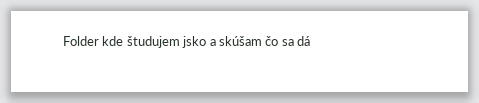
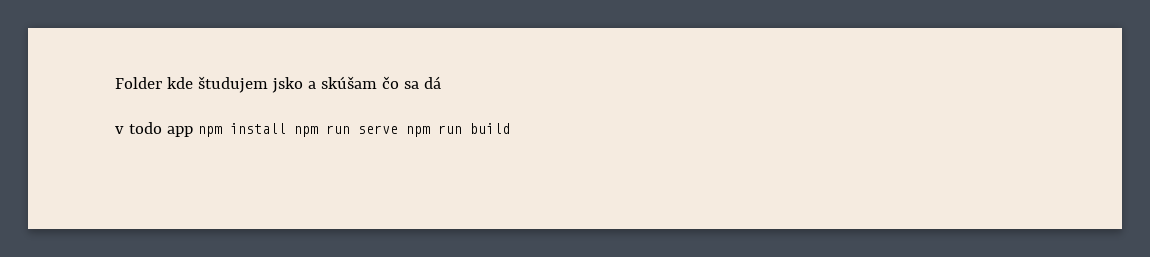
(310, 41) none -> [115,122,510,137] // v todo app npm install npm run serve npm run build

